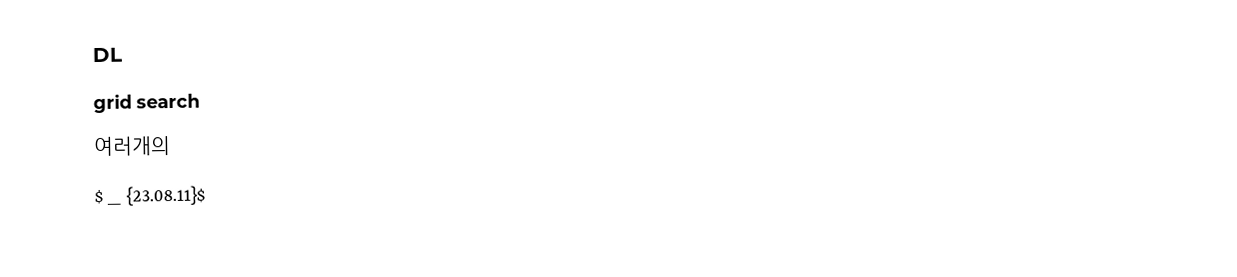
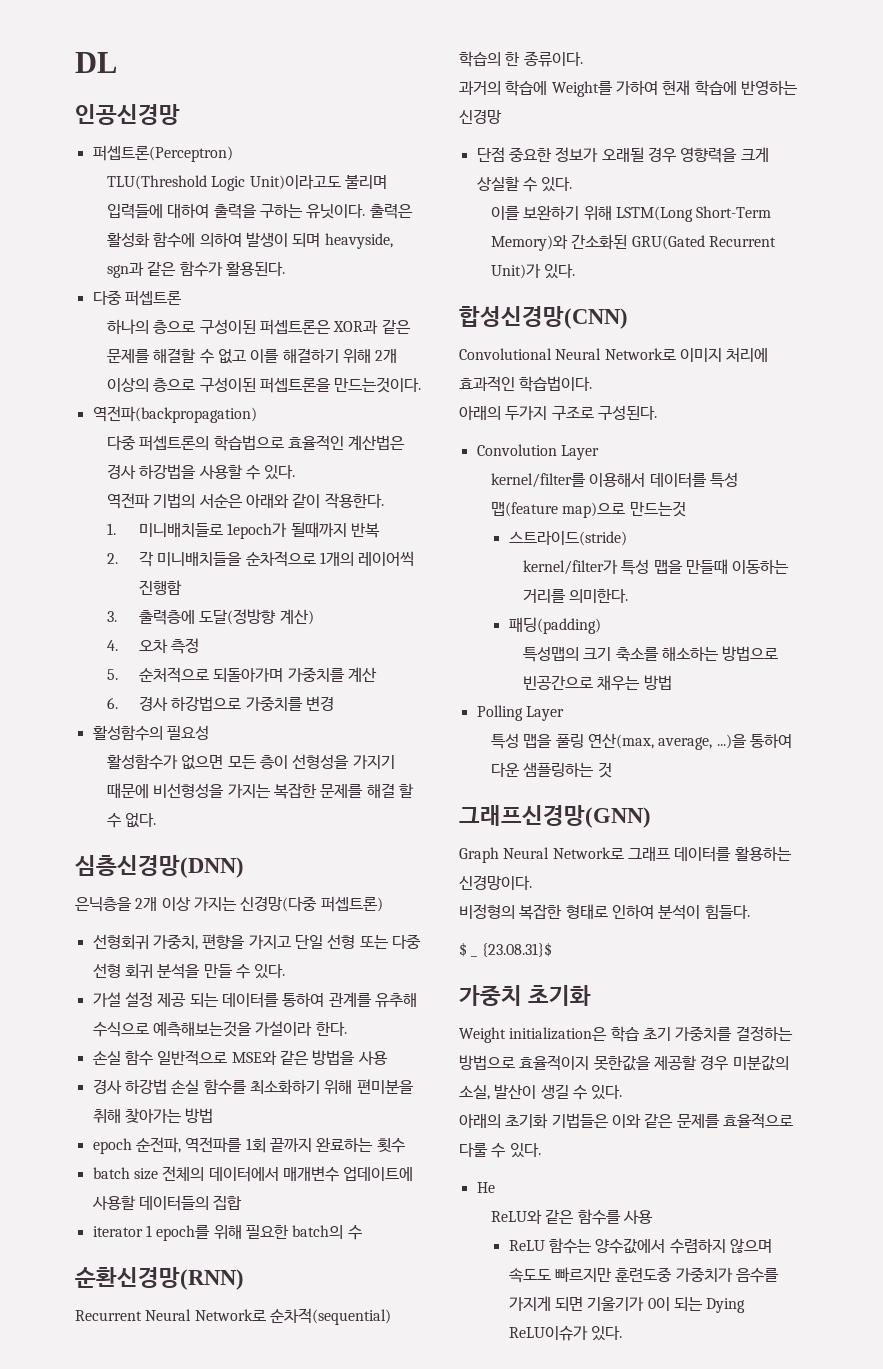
[93,93,200,114] [93,136,171,157] [94,185,205,206] grid search // 여러개의 // $ _ {23.08.11}$ -> [75,104,180,125] [92,145,233,162] [106,175,387,191] [106,203,413,219] [106,232,393,249] [106,261,285,278] [92,290,182,306] [106,319,411,335] [106,348,398,364] [106,377,422,393] [92,406,257,423] [106,435,406,451] [106,464,296,480] [106,493,384,509] [106,522,380,539] [106,551,415,567] [138,580,182,595] [106,609,314,625] [106,638,200,654] [106,667,377,683] [106,696,334,711] [92,725,209,741] [106,754,395,770] [106,783,414,799] [106,813,157,828] [75,855,244,878] [75,896,383,912] [92,934,421,950] [92,963,286,979] [92,992,417,1008] [92,1021,347,1037] [92,1050,388,1066] [92,1079,414,1095] [92,1108,214,1123] [92,1137,405,1154] [92,1166,414,1182] [91,1195,243,1211] [92,1224,362,1241] [75,1267,244,1290] [75,1308,391,1325] [459,51,583,67] [459,80,798,97] [459,109,502,124] [476,147,769,163] [476,176,573,192] [490,205,772,222] [490,234,776,251] [490,264,576,279] [459,306,628,329] [459,347,769,362] [459,376,593,392] [459,405,657,420] [476,444,599,460] [490,472,738,488] [490,501,686,518] [508,531,627,546] [522,559,790,575] [522,588,629,603] [508,617,601,634] [522,646,779,662] [522,675,672,691] [476,705,564,721] [490,733,792,750] [490,762,612,778] [459,805,651,828] [459,846,792,863] [459,875,532,890] [459,904,750,920] [459,942,552,957] [459,985,592,1006] [459,1026,793,1043] [459,1055,789,1071] [459,1084,623,1100] [459,1113,793,1129] [459,1143,541,1158] [476,1182,495,1193] [490,1209,653,1225] [508,1238,772,1254] [508,1267,779,1283] [508,1296,746,1313] [508,1326,622,1341] 인공신경망 // 퍼셉트론(Perceptron) // TLU(Threshold Logic Unit)이라고도 불리며 입력들에 대하여 출력을 구하는 유닛이다. 출력은 활성화 함수에 의하여 발생이 되며 heavyside, sgn과 같은 함수가 활용된다. // 다중 퍼셉트론 // 하나의 층으로 구성이된 퍼셉트론은 XOR과 같은 문제를 해결할 수 없고 이를 해결하기 위해 2개 이상의 층으로 구성이된 퍼셉트론을 만드는것이다. // 역전파(backpropagation) // 다중 퍼셉트론의 학습법으로 효율적인 계산법은 경사 하강법을 사용할 수 있다. // 역전파 기법의 서순은 아래와 같이 작용한다. // 1. 미니배치들로 1epoch가 될때까지 반복 // 2. 각 미니배치들을 순차적으로 1개의 레이어씩 진행함 // 3. 출력층에 도달(정방향 계산) // 4. 오차 측정 // 5. 순처적으로 되돌아가며 가중치를 계산 // 6. 경사 하강법으로 가중치를 변경 // 활성함수의 필요성 // 활성함수가 없으면 모든 층이 선형성을 가지기 때문에 비선형성을 가지는 복잡한 문제를 해결 할 수 없다. // 심층신경망(DNN) // 은닉층을 2개 이상 가지는 신경망(다중 퍼셉트론) // 선형회귀 가중치, 편향을 가지고 단일 선형 또는 다중 선형 회귀 분석을 만들 수 있다. // 가설 설정 제공 되는 데이터를 통하여 관계를 유추해 수식으로 예측해보는것을 가설이라 한다. // 손실 함수 일반적으로 MSE와 같은 방법을 사용 // 경사 하강법 손실 함수를 최소화하기 위해 편미분을 취해 찾아가는 방법 // epoch 순전파, 역전파를 1회 끝까지 완료하는 횟수 // batch size 전체의 데이터에서 매개변수 업데이트에 사용할 데이터들의 집합 // iterator 1 epoch를 위해 필요한 batch의 수 // 순환신경망(RNN) // Recurrent Neural Network로 순차적(sequential) 학습의 한 종류이다. // 과거의 학습에 Weight를 가하여 현재 학습에 반영하는 신경망 // 단점 중요한 정보가 오래될 경우 영향력을 크게 상실할 수 있다. // 이를 보완하기 위해 LSTM(Long Short-Term Memory)와 간소화된 GRU(Gated Recurrent Unit)가 있다. // 합성신경망(CNN) // Convolutional Neural Network로 이미지 처리에 효과적인 학습법이다. // 아래의 두가지 구조로 구성된다. // Convolution Layer // kernel/filter를 이용해서 데이터를 특성 맵(feature map)으로 만드는것 // 스트라이드(stride) // kernel/filter가 특성 맵을 만들때 이동하는 거리를 의미한다. // 패딩(padding) // 특성맵의 크기 축소를 해소하는 방법으로 빈공간으로 채우는 방법 // Polling Layer // 특성 맵을 풀링 연산(max, average, ...)을 통하여 다운 샘플링하는 것 // 그래프신경망(GNN) // Graph Neural Network로 그래프 데이터를 활용하는 신경망이다. // 비정형의 복잡한 형태로 인하여 분석이 힘들다. // $ _ {23.08.31}$ // 가중치 초기화 // Weight initialization은 학습 초기 가중치를 결정하는 방법으로 효율적이지 못한값을 제공할 경우 미분값의 소실, 발산이 생길 수 있다. // 아래의 초기화 기법들은 이와 같은 문제를 효율적으로 다룰 수 있다. // He // ReLU와 같은 함수를 사용 // ReLU 함수는 양수값에서 수렴하지 않으며 속도도 빠르지만 훈련도중 가중치가 음수를 가지게 되면 기울기가 0이 되는 Dying ReLU이슈가 있다.

